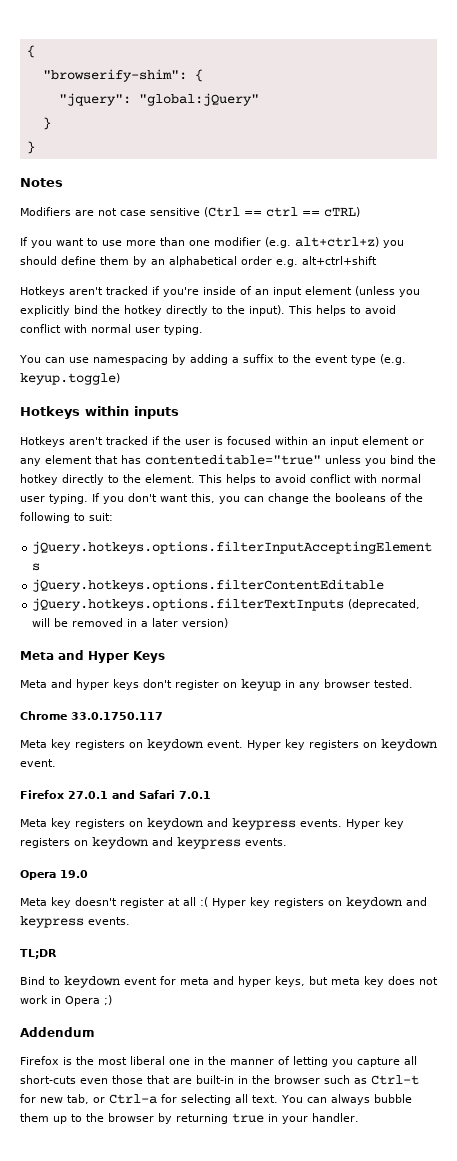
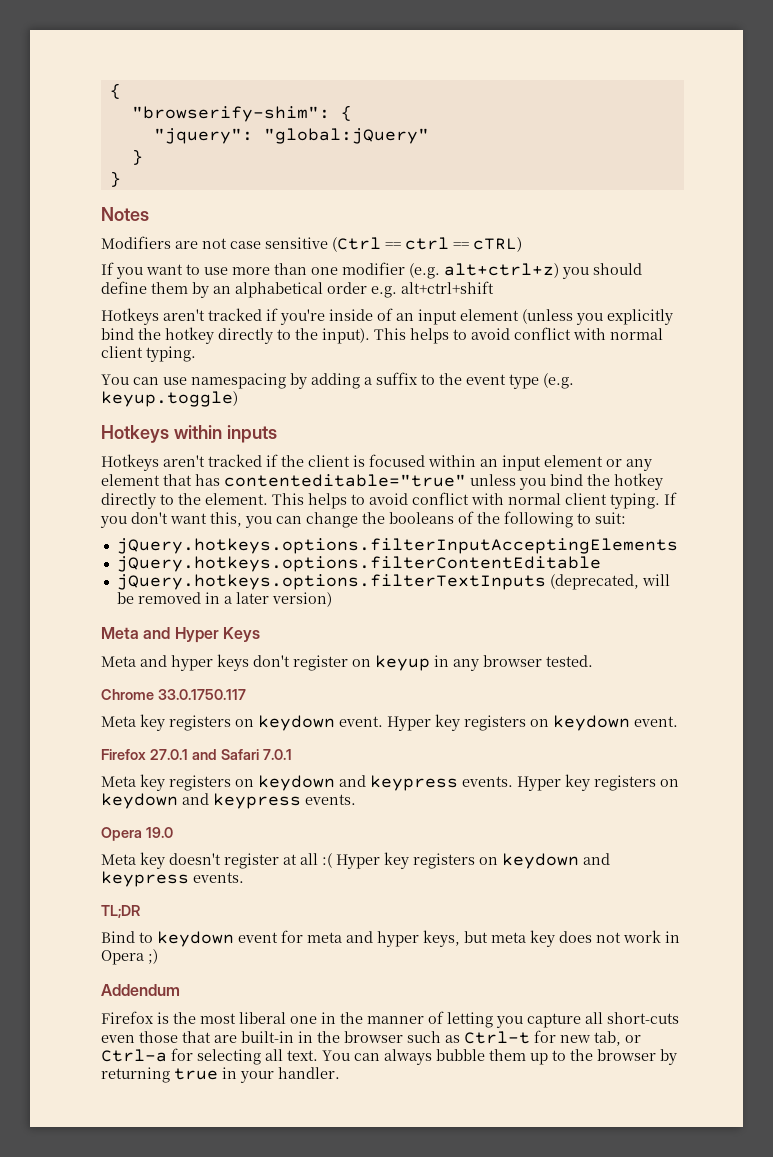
[135,327,160,333] user -> [101,346,143,358] client
[185,439,210,445] user -> [308,455,350,467] client
[20,496,45,502] user -> [565,493,607,505] client

